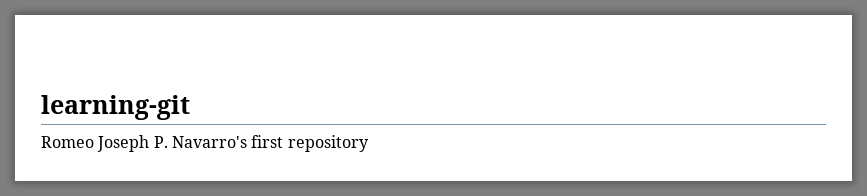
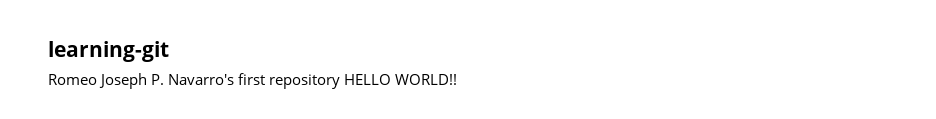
(369, 143) none -> [344,74,458,85] HELLO WORLD!!

